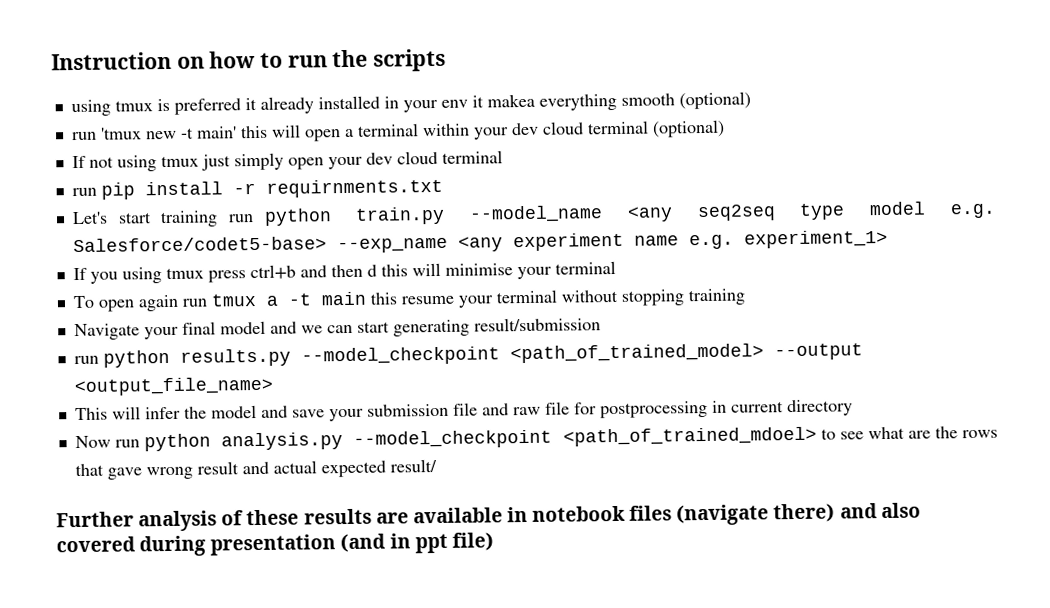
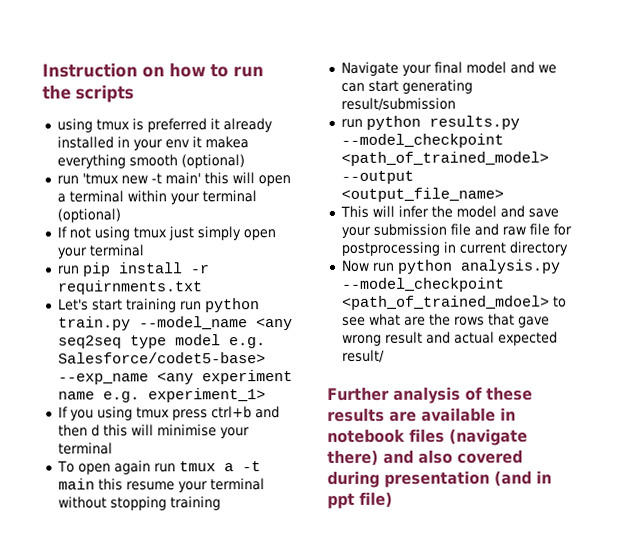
[510,121,584,136] dev cloud -> (200, 199) none
[365,150,438,165] dev cloud -> (87, 253) none

